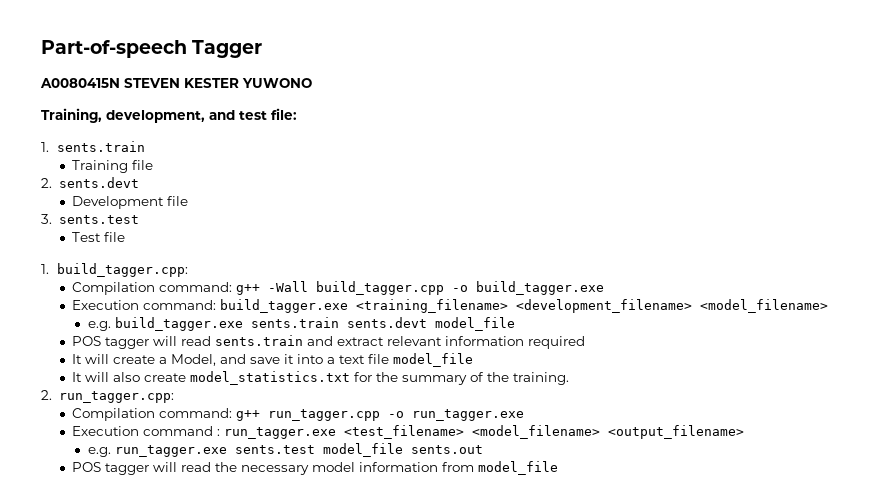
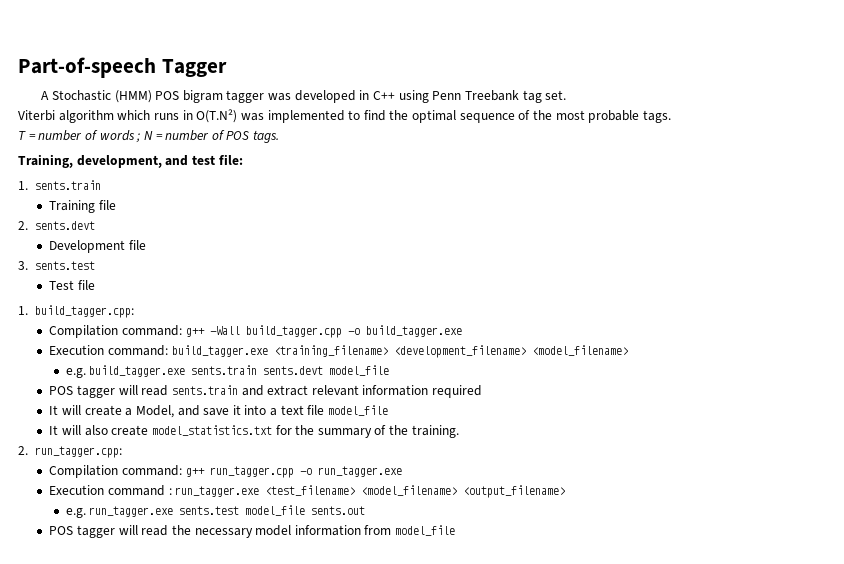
[40,78,312,88] A0080415N STEVEN KESTER YUWONO -> [41,90,567,103] [18,109,671,123] [18,130,280,143] A Stochastic (HMM) POS bigram tagger was developed in C++ using Penn Treebank tag set. // Viterbi algorithm which runs in O(T.N²) was implemented to find the optimal sequence of the most probable tags. // T = number of words ; N = number of POS tags.

